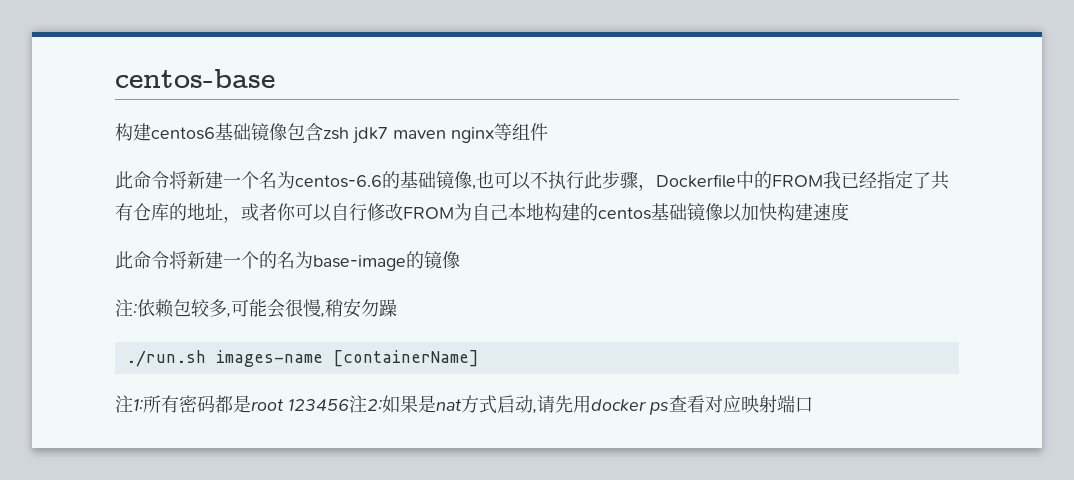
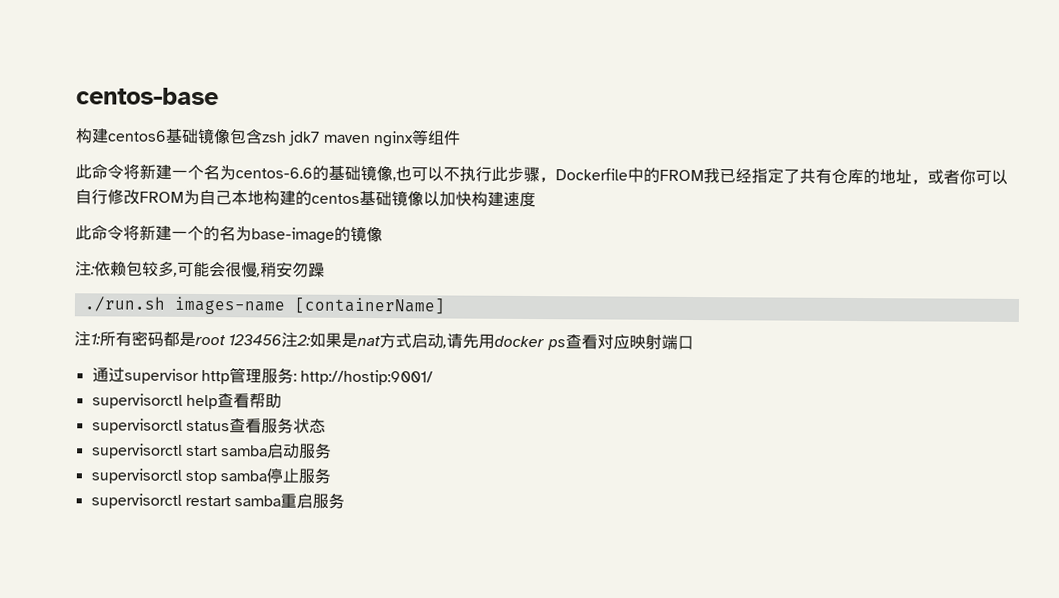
(813, 404) none -> [91,367,434,386] [91,393,282,410] [91,417,326,434] [91,442,333,459] [90,467,332,485] [90,492,346,509] // 通过supervisor http管理服务: http://hostip:9001/ // supervisorctl help查看帮助 // supervisorctl status查看服务状态 // supervisorctl start samba启动服务 // supervisorctl stop samba停止服务 // supervisorctl restart samba重启服务

